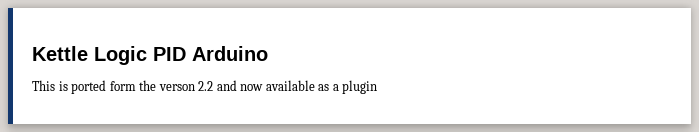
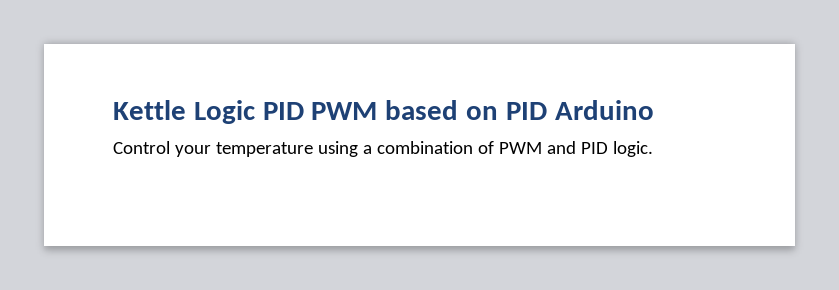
[192,46,268,61] [32,80,378,94] Arduino // This is ported form the verson 2.2 and now available as a plugin -> [311,100,654,120] [113,141,653,157] PWM based on PID Arduino // Control your temperature using a combination of PWM and PID logic.

